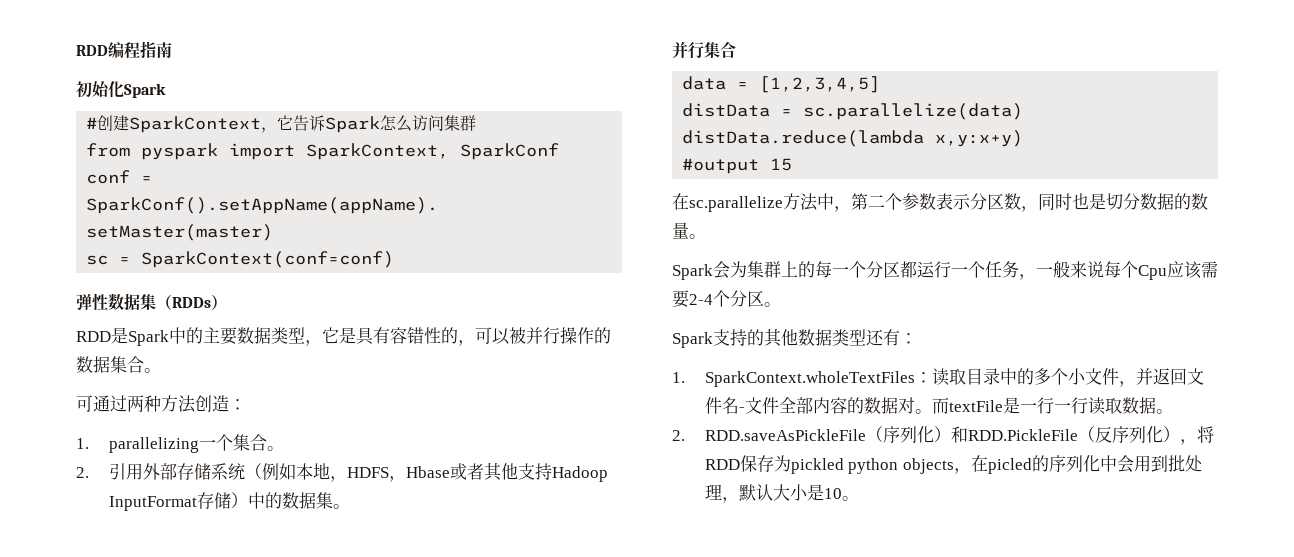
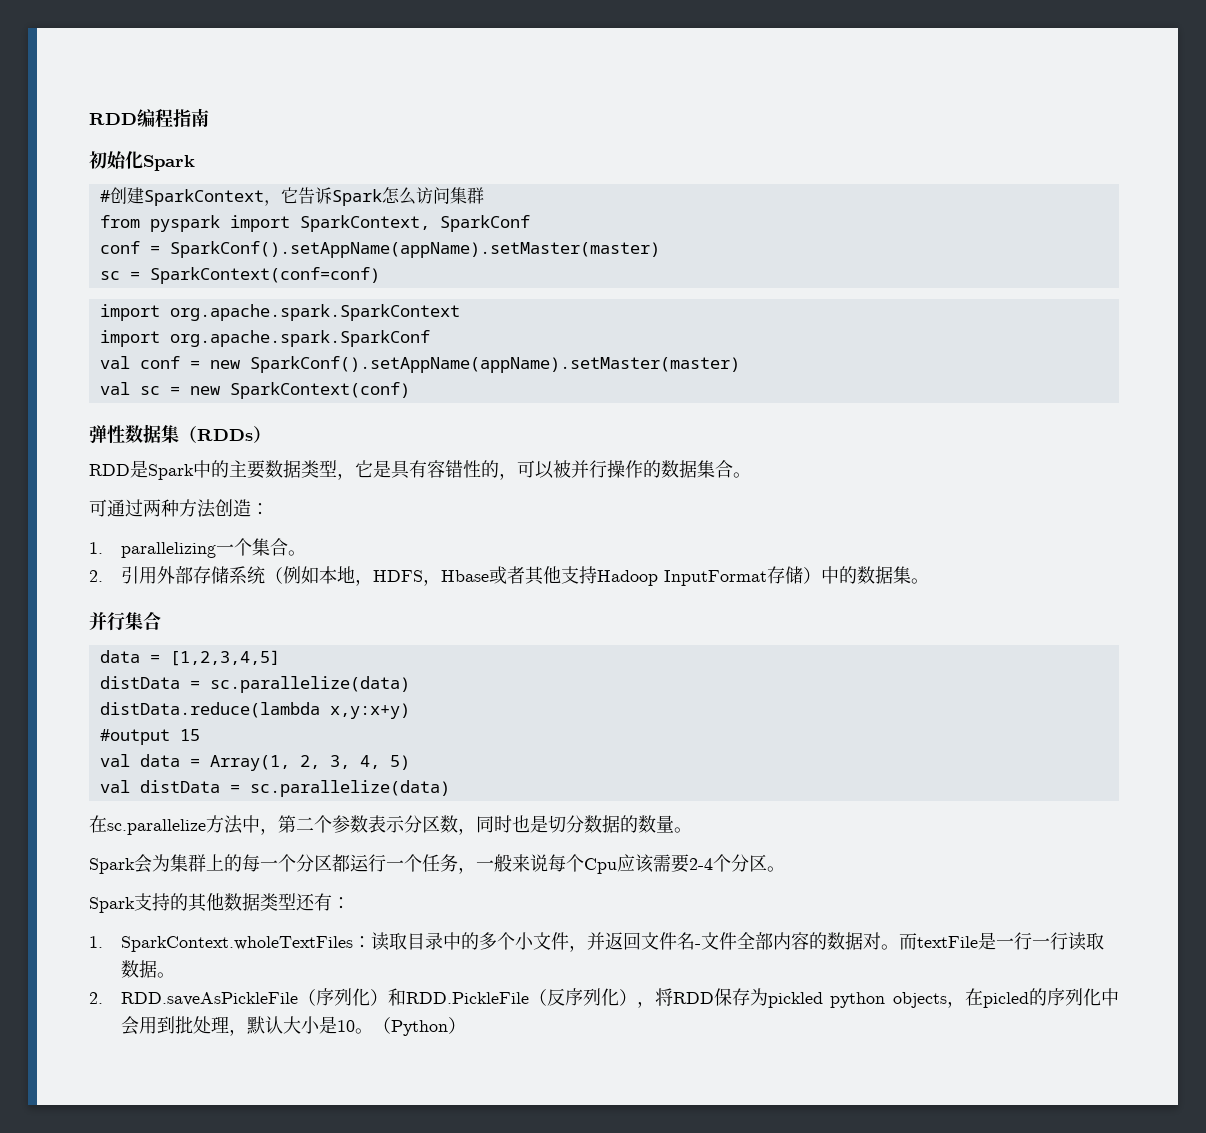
(395, 259) none -> [99,304,460,321] [99,330,430,347] [99,356,740,373] [99,382,410,399] // import org.apache.spark.SparkContext // import org.apache.spark.SparkConf // val conf = new SparkConf().setAppName(appName).setMaster(master) // val sc = new SparkContext(conf)
(793, 164) none -> [99,754,410,771] [99,780,450,797] // val data = Array(1, 2, 3, 4, 5) // val distData = sc.parallelize(data)
(859, 498) none -> [372,1017,466,1036] （Python）

